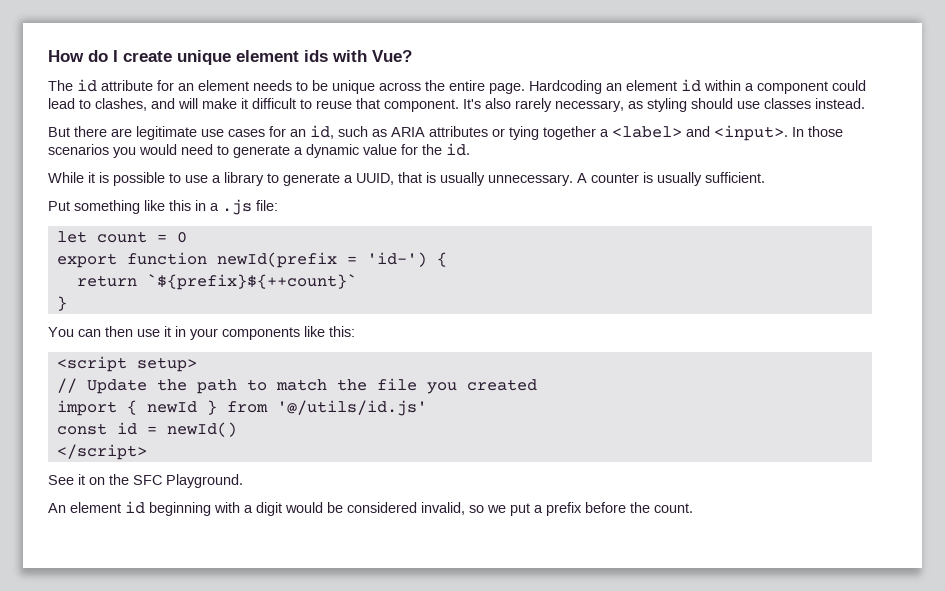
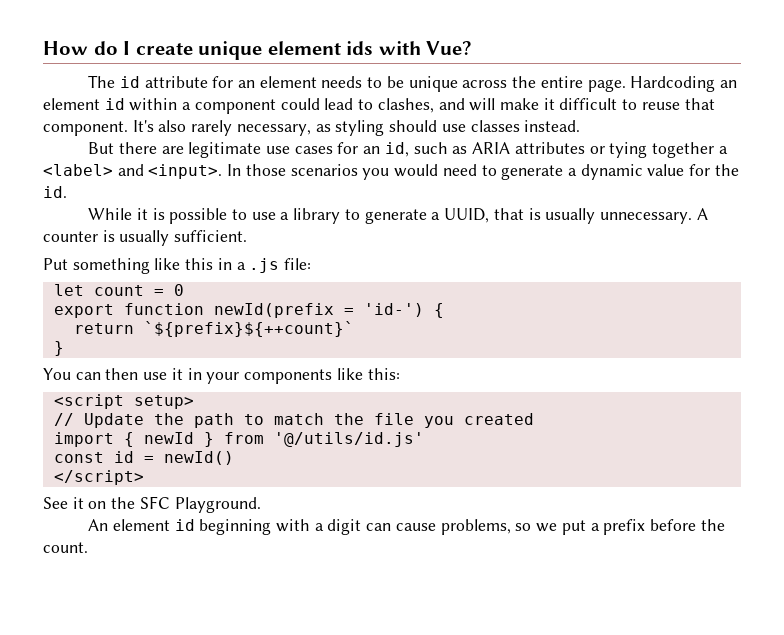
[285,502,465,515] would be considered invalid, -> [366,519,511,535] can cause problems,

